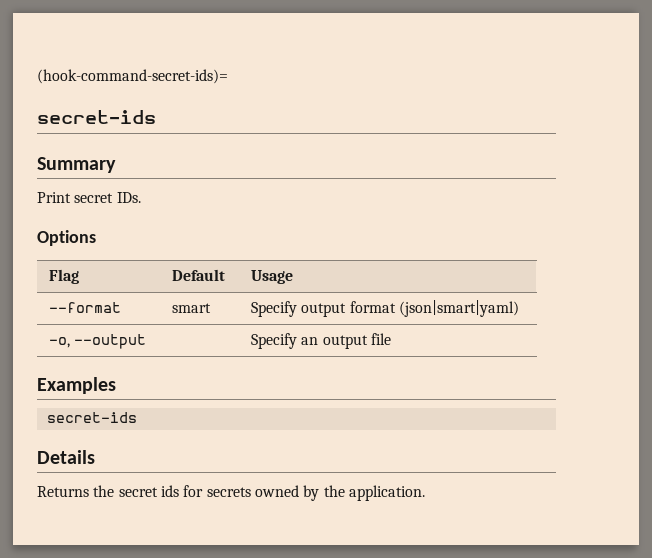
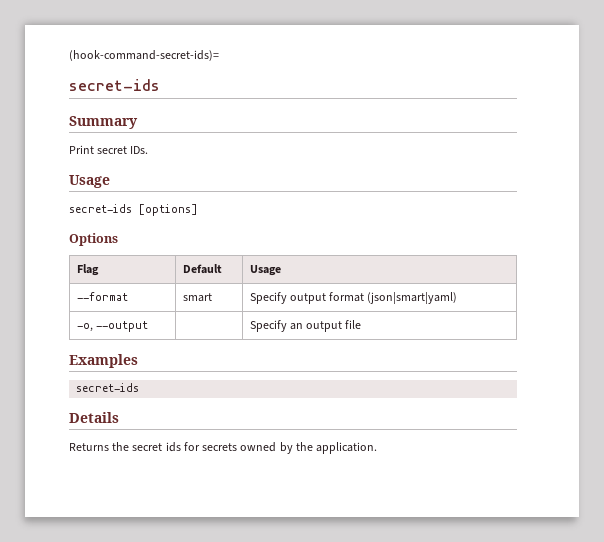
(141, 197) none -> [69,175,110,188] [69,204,198,216] // Usage // secret-ids [options]

